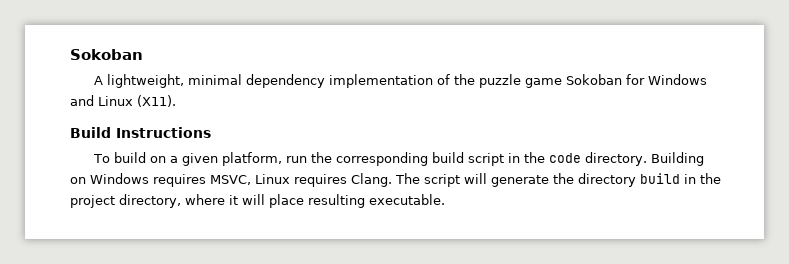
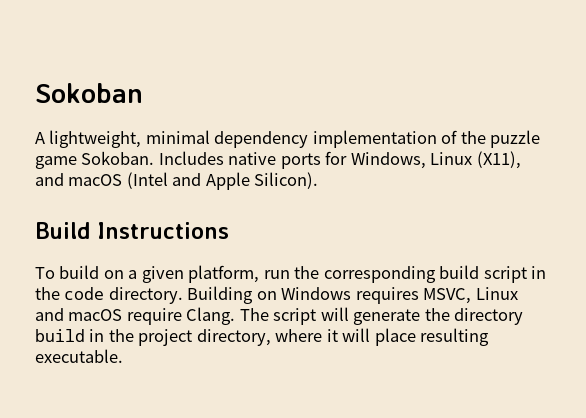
[565,74,707,85] [70,95,176,107] Sokoban for Windows and Linux (X11). -> [81,151,521,169] [35,172,319,190] Sokoban. Includes native ports for Windows, Linux (X11), and macOS (Intel and Apple Silicon).
[294,174,347,187] requires -> [35,308,182,325] and macOS require

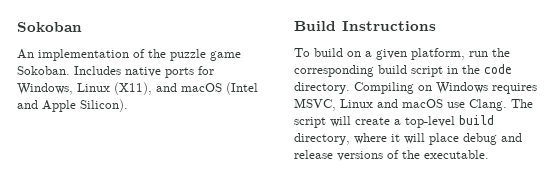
[35,130,309,148] A lightweight, minimal dependency -> [17,49,34,59] An
[187,286,254,304] Building -> [354,82,414,94] Compiling
[126,308,182,325] require -> [447,102,465,108] use
[353,308,524,325] [35,329,193,346] generate the directory build in the project -> [355,115,494,128] create a top-level build
[420,328,490,346] resulting -> [463,133,522,145] [294,150,420,161] debug and release versions of the

